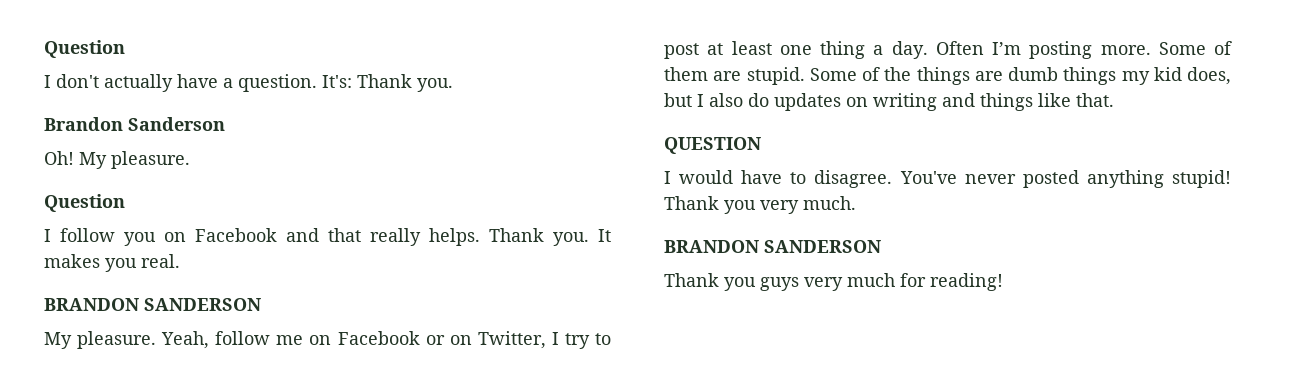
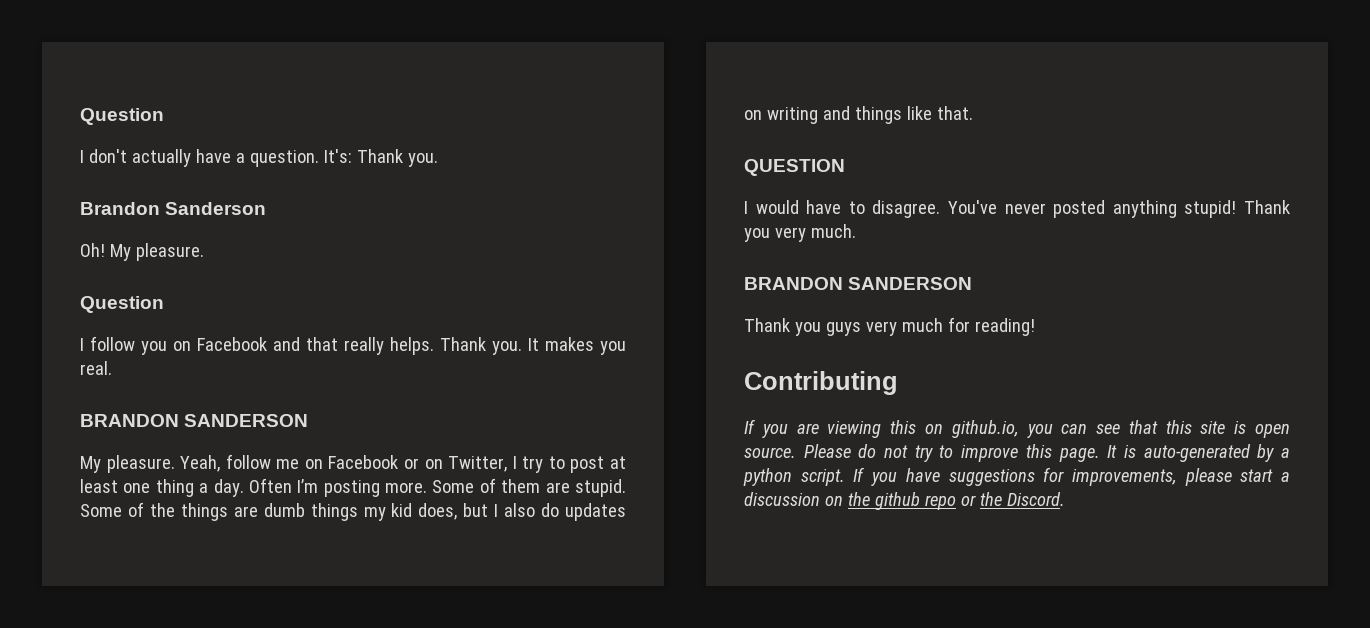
(1003, 282) none -> [744,371,898,395] [744,419,1290,438] [744,444,1290,462] [743,467,1290,486] [744,492,1065,510] // Contributing // If you are viewing this on github.io, you can see that this site is open source. Please do not try to improve this page. It is auto-generated by a python script. If you have suggestions for improvements, please start a discussion on the github repo or the Discord.

